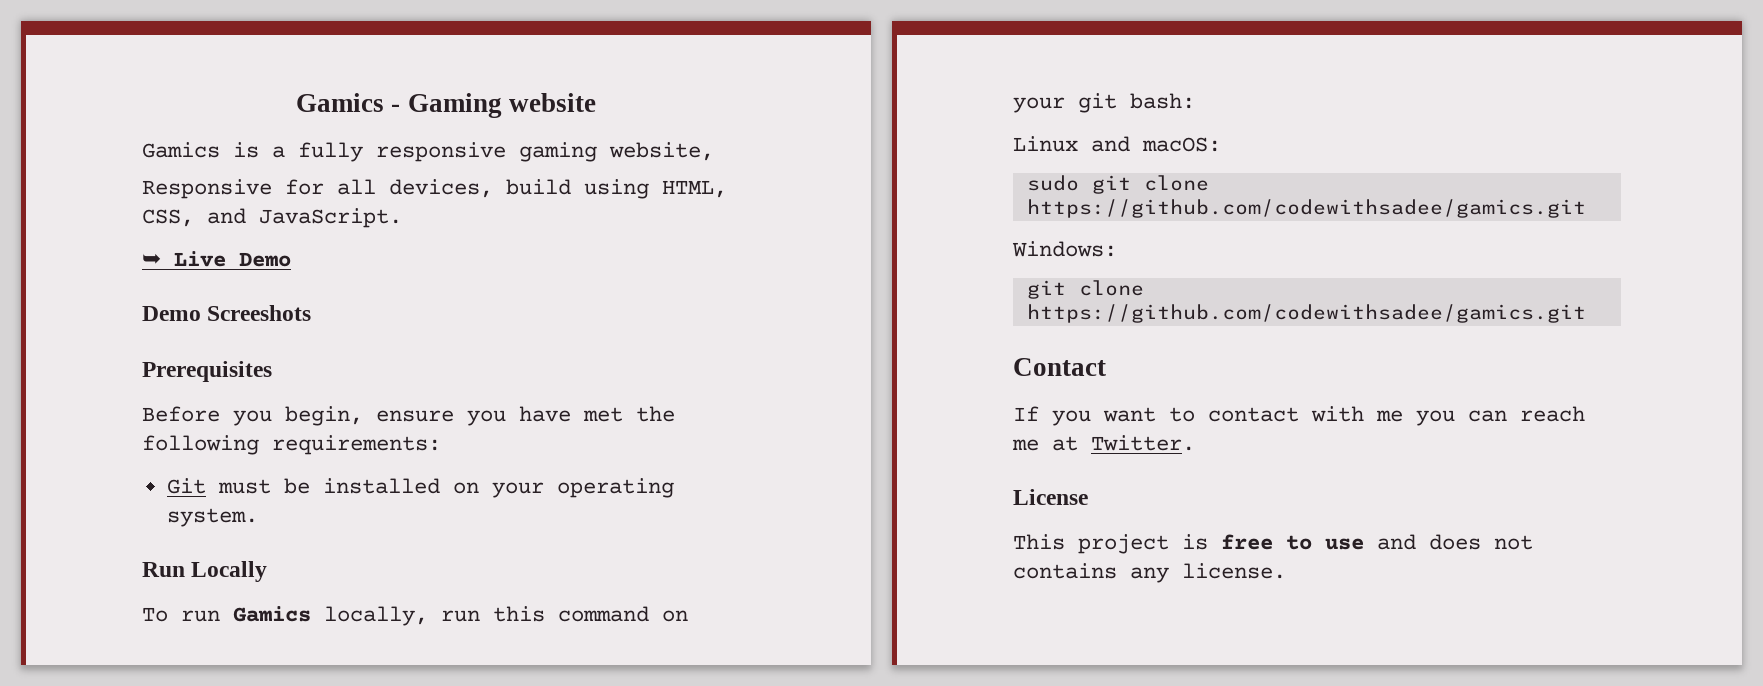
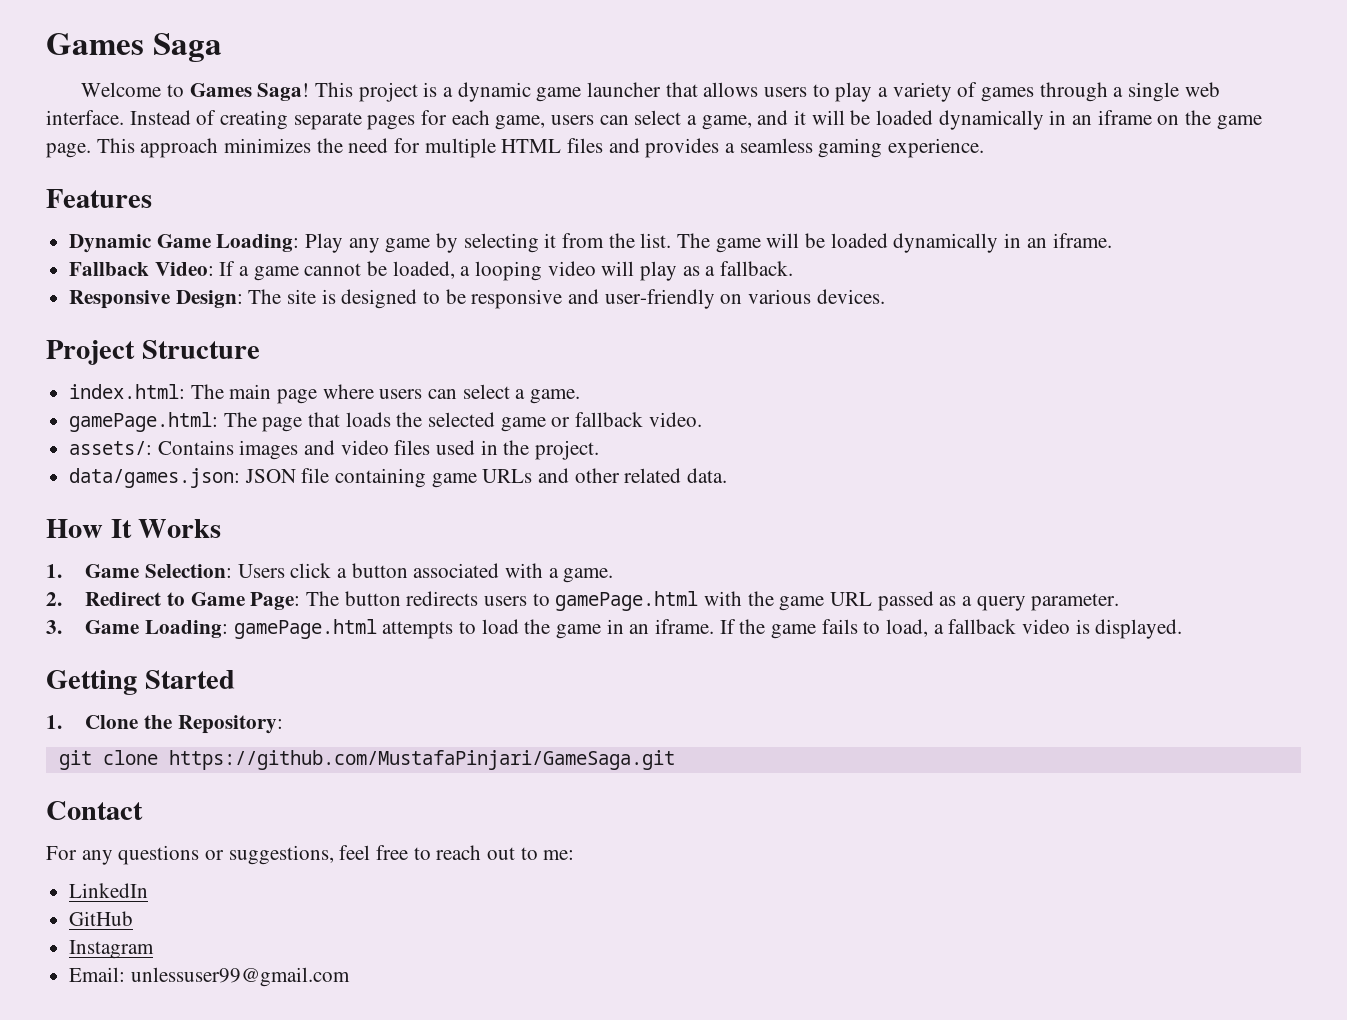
[296,93,596,118] [142,142,714,162] [142,179,727,199] [142,208,402,228] [142,251,291,267] [142,305,312,321] [142,361,272,382] [142,406,675,426] [142,435,441,455] [166,478,674,498] [166,508,258,527] [142,561,268,582] [142,606,688,626] [1013,93,1195,113] [1013,136,1221,152] [1026,175,1209,194] [1026,199,1586,218] [1012,241,1117,257] [1026,280,1144,299] [1026,304,1586,323] Gamics - Gaming website // Gamics is a fully responsive gaming website, // Responsive for all devices, build using HTML, CSS, and JavaScript. // ➥ Live Demo // Demo Screeshots // Prerequisites // Before you begin, ensure you have met the following requirements: // Git must be installed on your operating system. // Run Locally // To run Gamics locally, run this command on your git bash: // Linux and macOS: // sudo git clone https://github.com/codewithsadee/gamics.git // Windows: // git clone https://github.com/codewithsadee/gamics.git -> [46,33,222,62] [81,82,1220,102] [46,110,1262,130] [46,138,985,158] [46,189,152,208] [69,233,1112,253] [69,261,794,281] [69,289,885,309] [46,340,260,365] [69,384,581,404] [69,412,702,432] [69,440,600,460] [69,468,728,488] [46,519,222,538] [46,563,614,583] [46,591,1120,611] [46,619,1183,639] [46,670,235,695] [46,715,283,734] [58,750,675,770] Games Saga // Welcome to Games Saga! This project is a dynamic game launcher that allows users to play a variety of games through a single web interface. Instead of creating separate pages for each game, users can select a game, and it will be loaded dynamically in an iframe on the game page. This approach minimizes the need for multiple HTML files and provides a seamless gaming experience. // Features // Dynamic Game Loading: Play any game by selecting it from the list. The game will be loaded dynamically in an iframe. // Fallback Video: If a game cannot be loaded, a looping video will play as a fallback. // Responsive Design: The site is designed to be responsive and user-friendly on various devices. // Project Structure // index.html: The main page where users can select a game. // gamePage.html: The page that loads the selected game or fallback video. // assets/: Contains images and video files used in the project. // data/games.json: JSON file containing game URLs and other related data. // How It Works // 1. Game Selection: Users click a button associated with a game. // 2. Redirect to Game Page: The button redirects users to gamePage.html with the game URL passed as a query parameter. // 3. Game Loading: gamePage.html attempts to load the game in an iframe. If the game fails to load, a fallback video is displayed. // Getting Started // 1. Clone the Repository: // git clone https://github.com/MustafaPinjari/GameSaga.git
[1013,406,1585,426] [1012,435,1195,451] [1013,489,1088,505] [1013,534,1533,554] [1013,563,1286,583] If you want to contact with me you can reach me at Twitter. // License // This project is free to use and does not contains any license. -> [46,845,575,865] [69,883,149,898] [69,911,134,926] [69,940,155,959] [69,967,350,987] For any questions or suggestions, feel free to reach out to me: // LinkedIn // GitHub // Instagram // Email: unlessuser99@gmail.com

